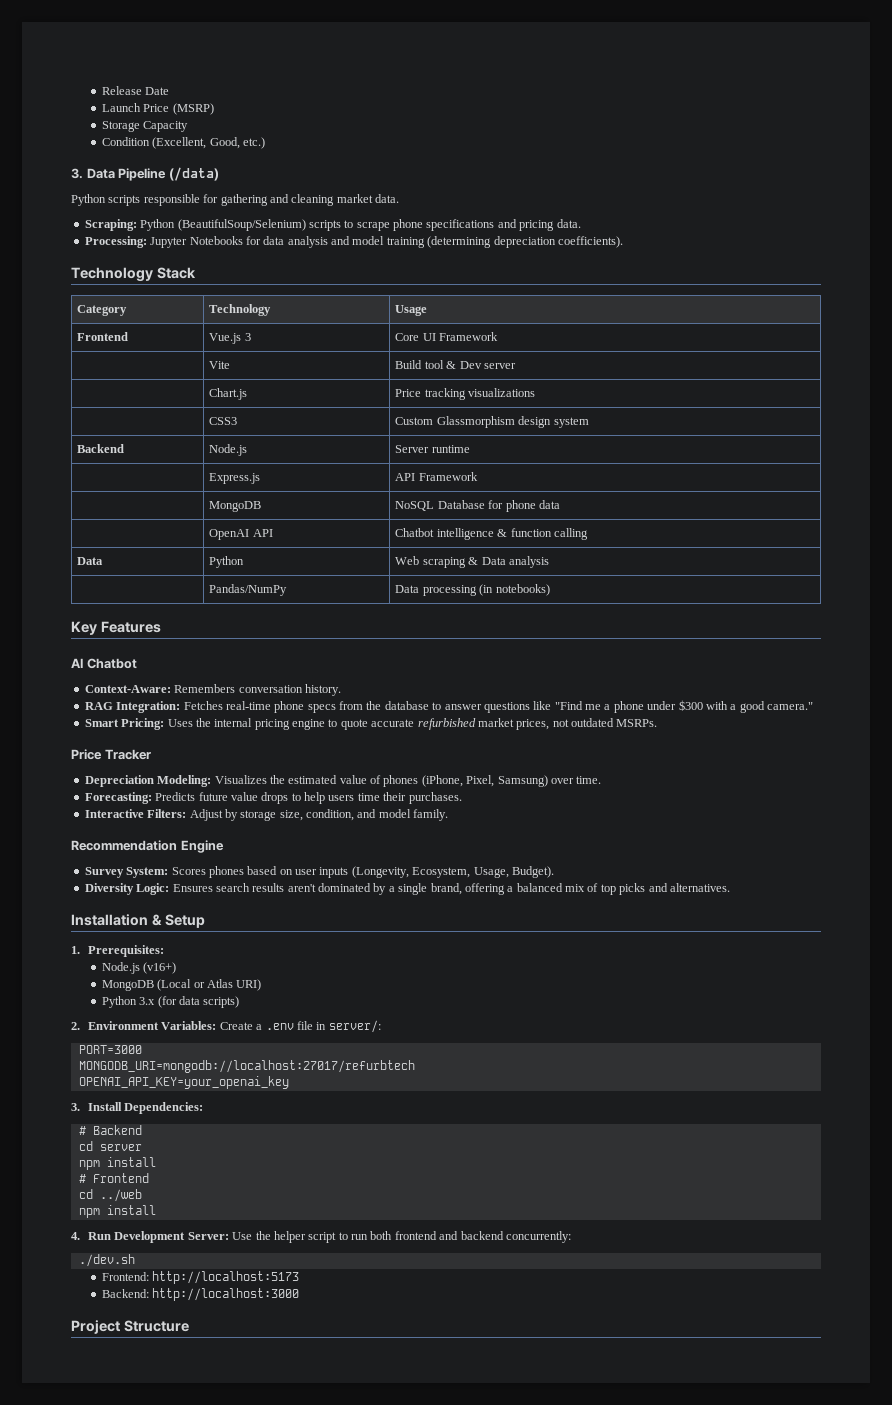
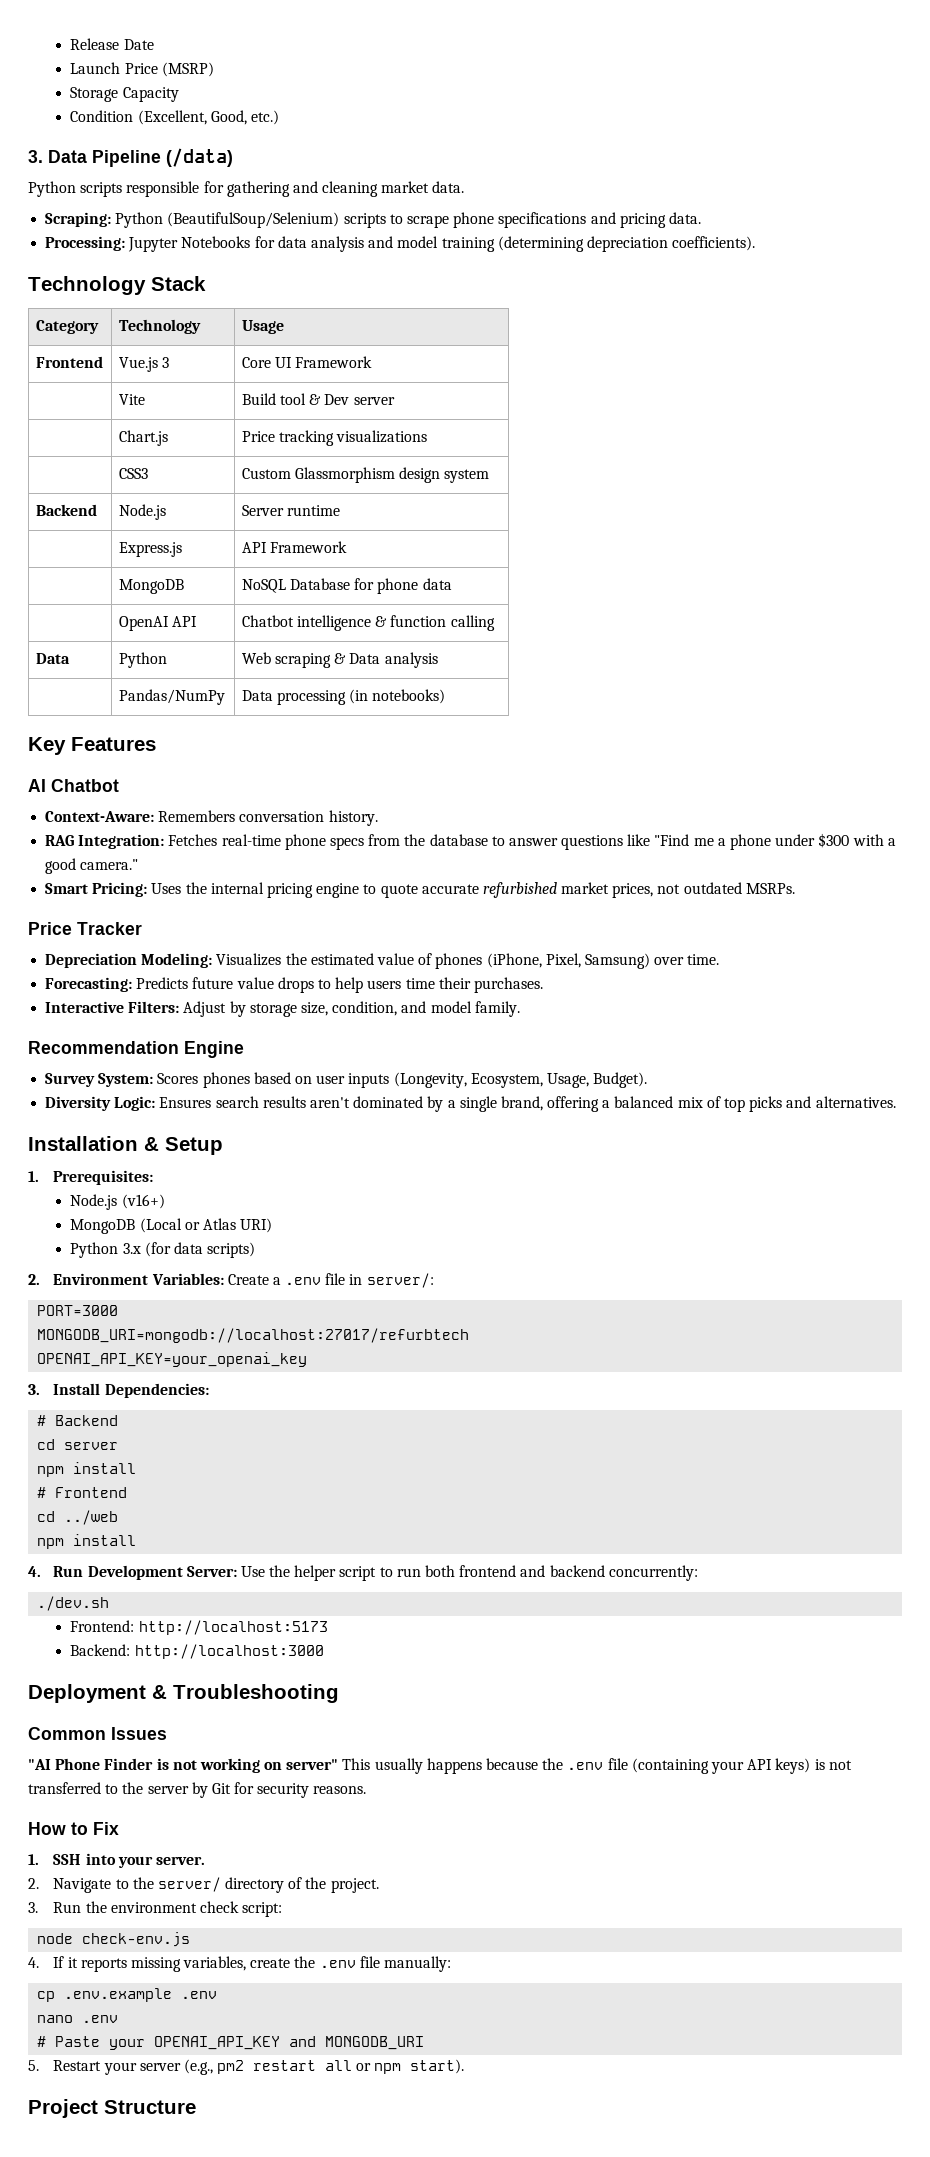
(300, 1294) none -> [28,1684,339,1703] [28,1727,167,1740] [28,1758,852,1774] [28,1782,367,1798] [28,1822,119,1835] [28,1853,205,1868] [28,1877,379,1893] [28,1901,283,1917] [37,1932,191,1947] [28,1956,452,1972] [37,1988,218,2002] [37,2015,119,2023] [37,2036,425,2050] [28,2059,465,2075] // Deployment & Troubleshooting // Common Issues // "AI Phone Finder is not working on server" This usually happens because the .env file (containing your API keys) is not transferred to the server by Git for security reasons. // How to Fix // 1. SSH into your server. // 2. Navigate to the server/ directory of the project. // 3. Run the environment check script: // node check-env.js // 4. If it reports missing variables, create the .env file manually: // cp .env.example .env // nano .env // # Paste your OPENAI_API_KEY and MONGODB_URI // 5. Restart your server (e.g., pm2 restart all or npm start).

